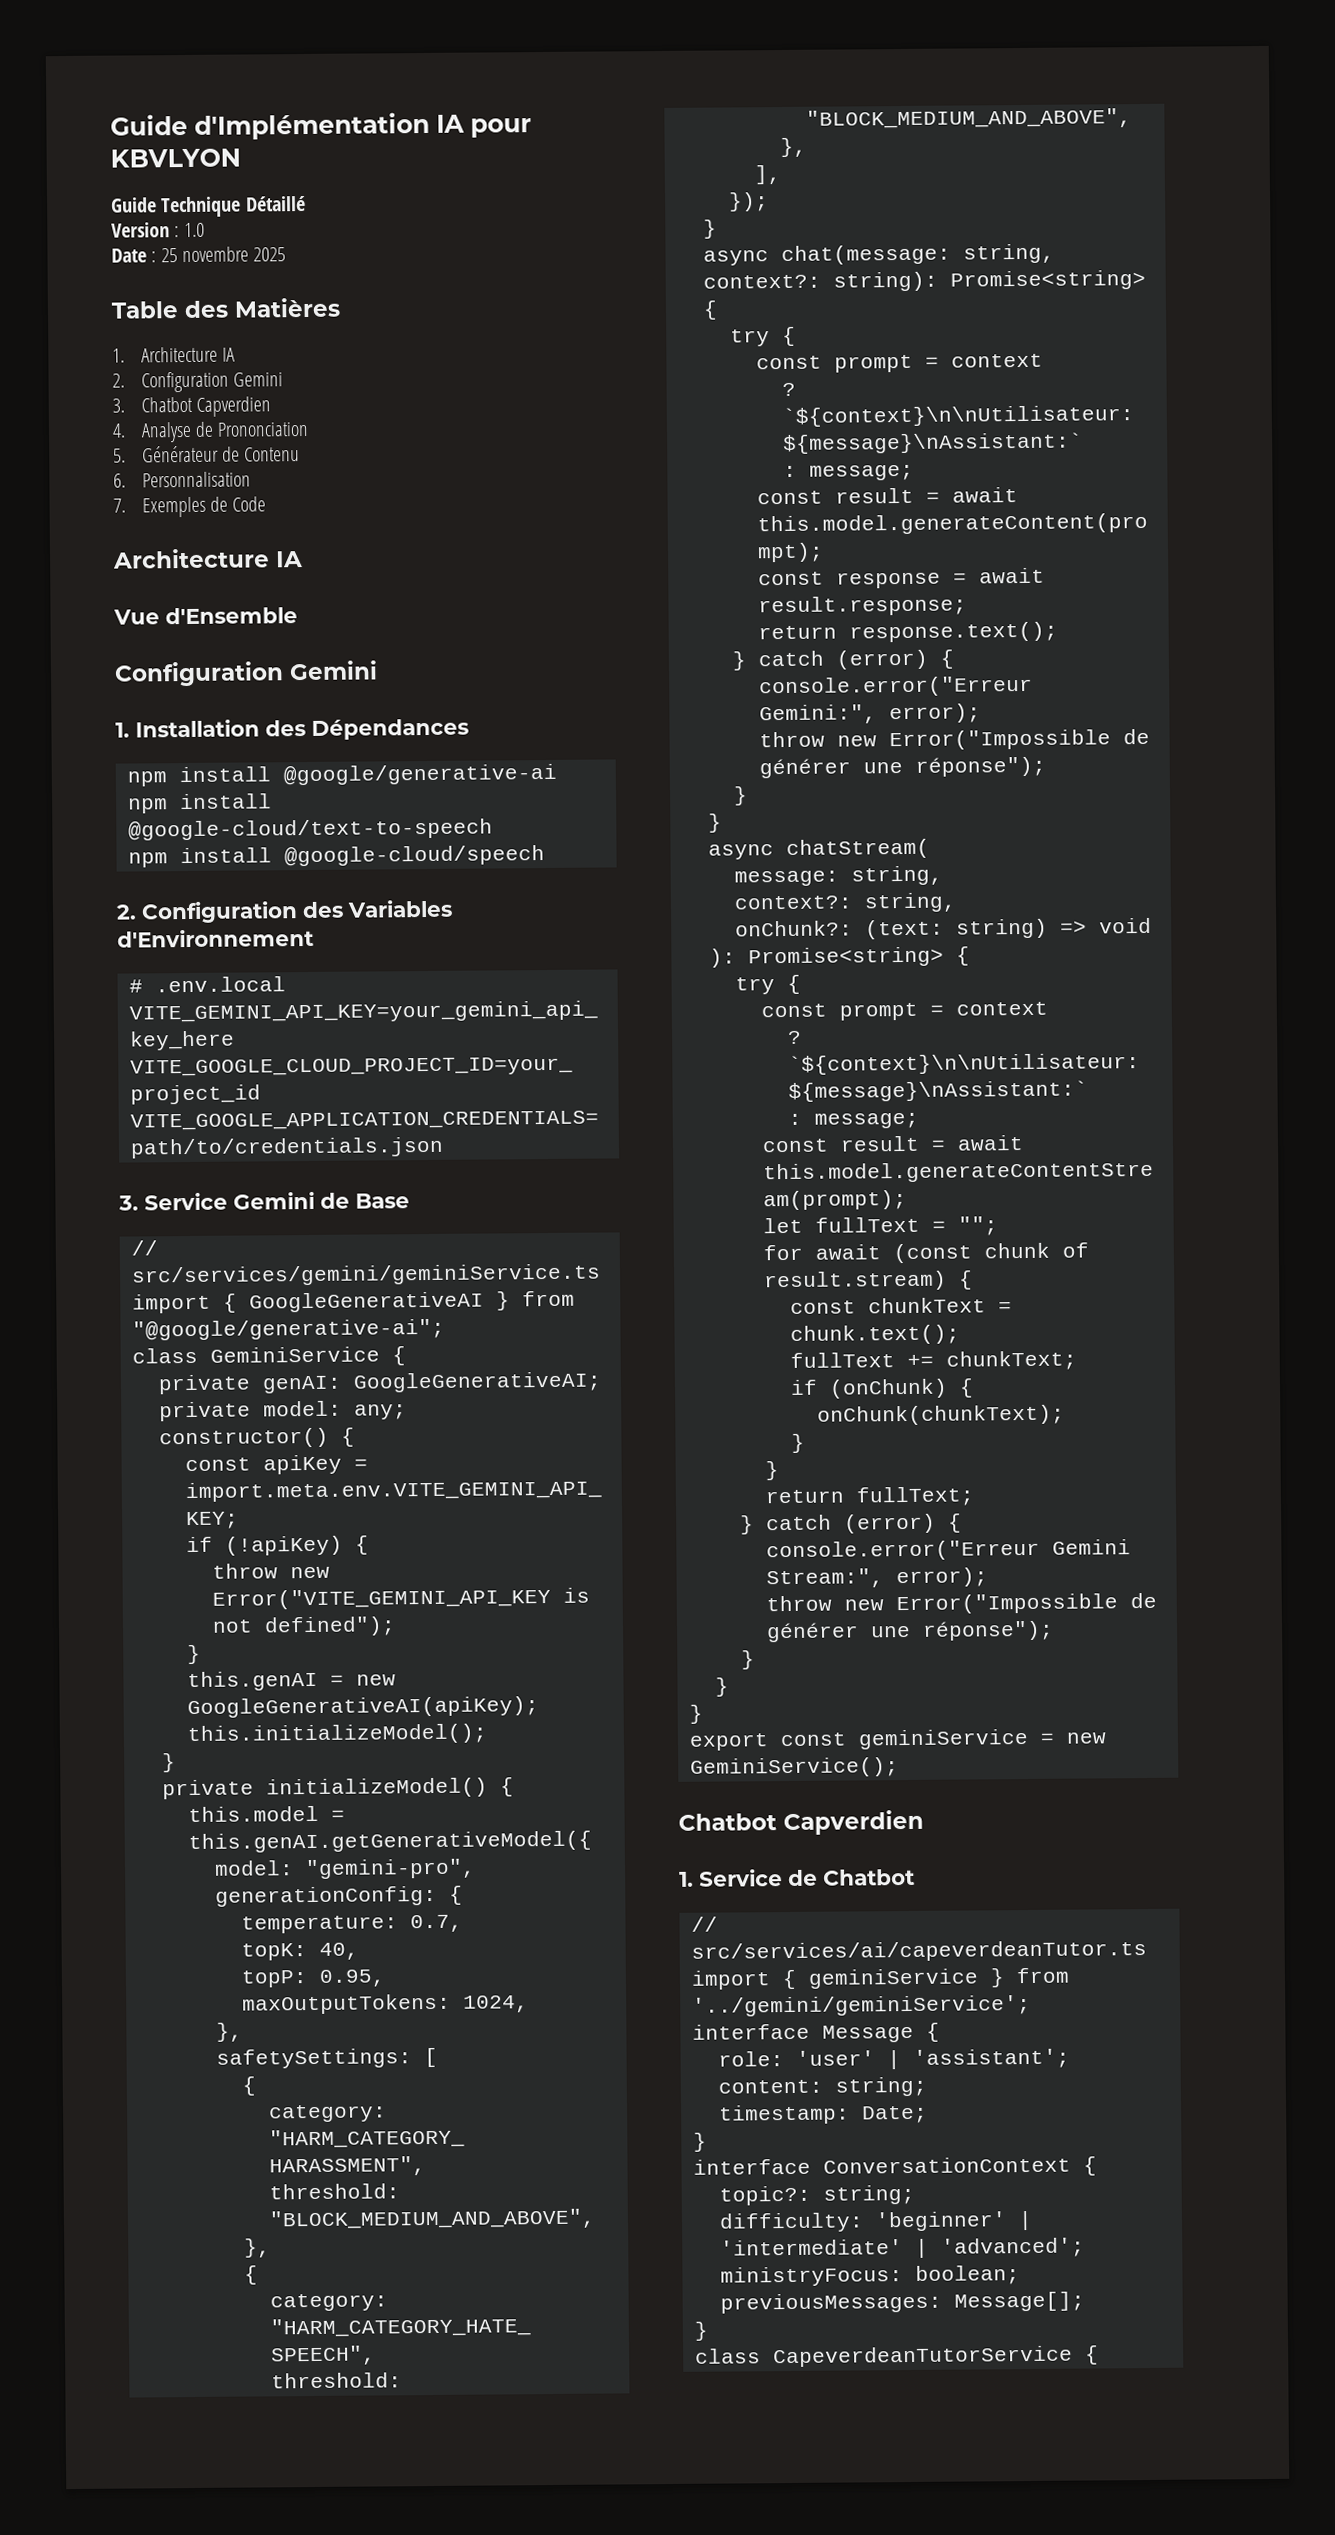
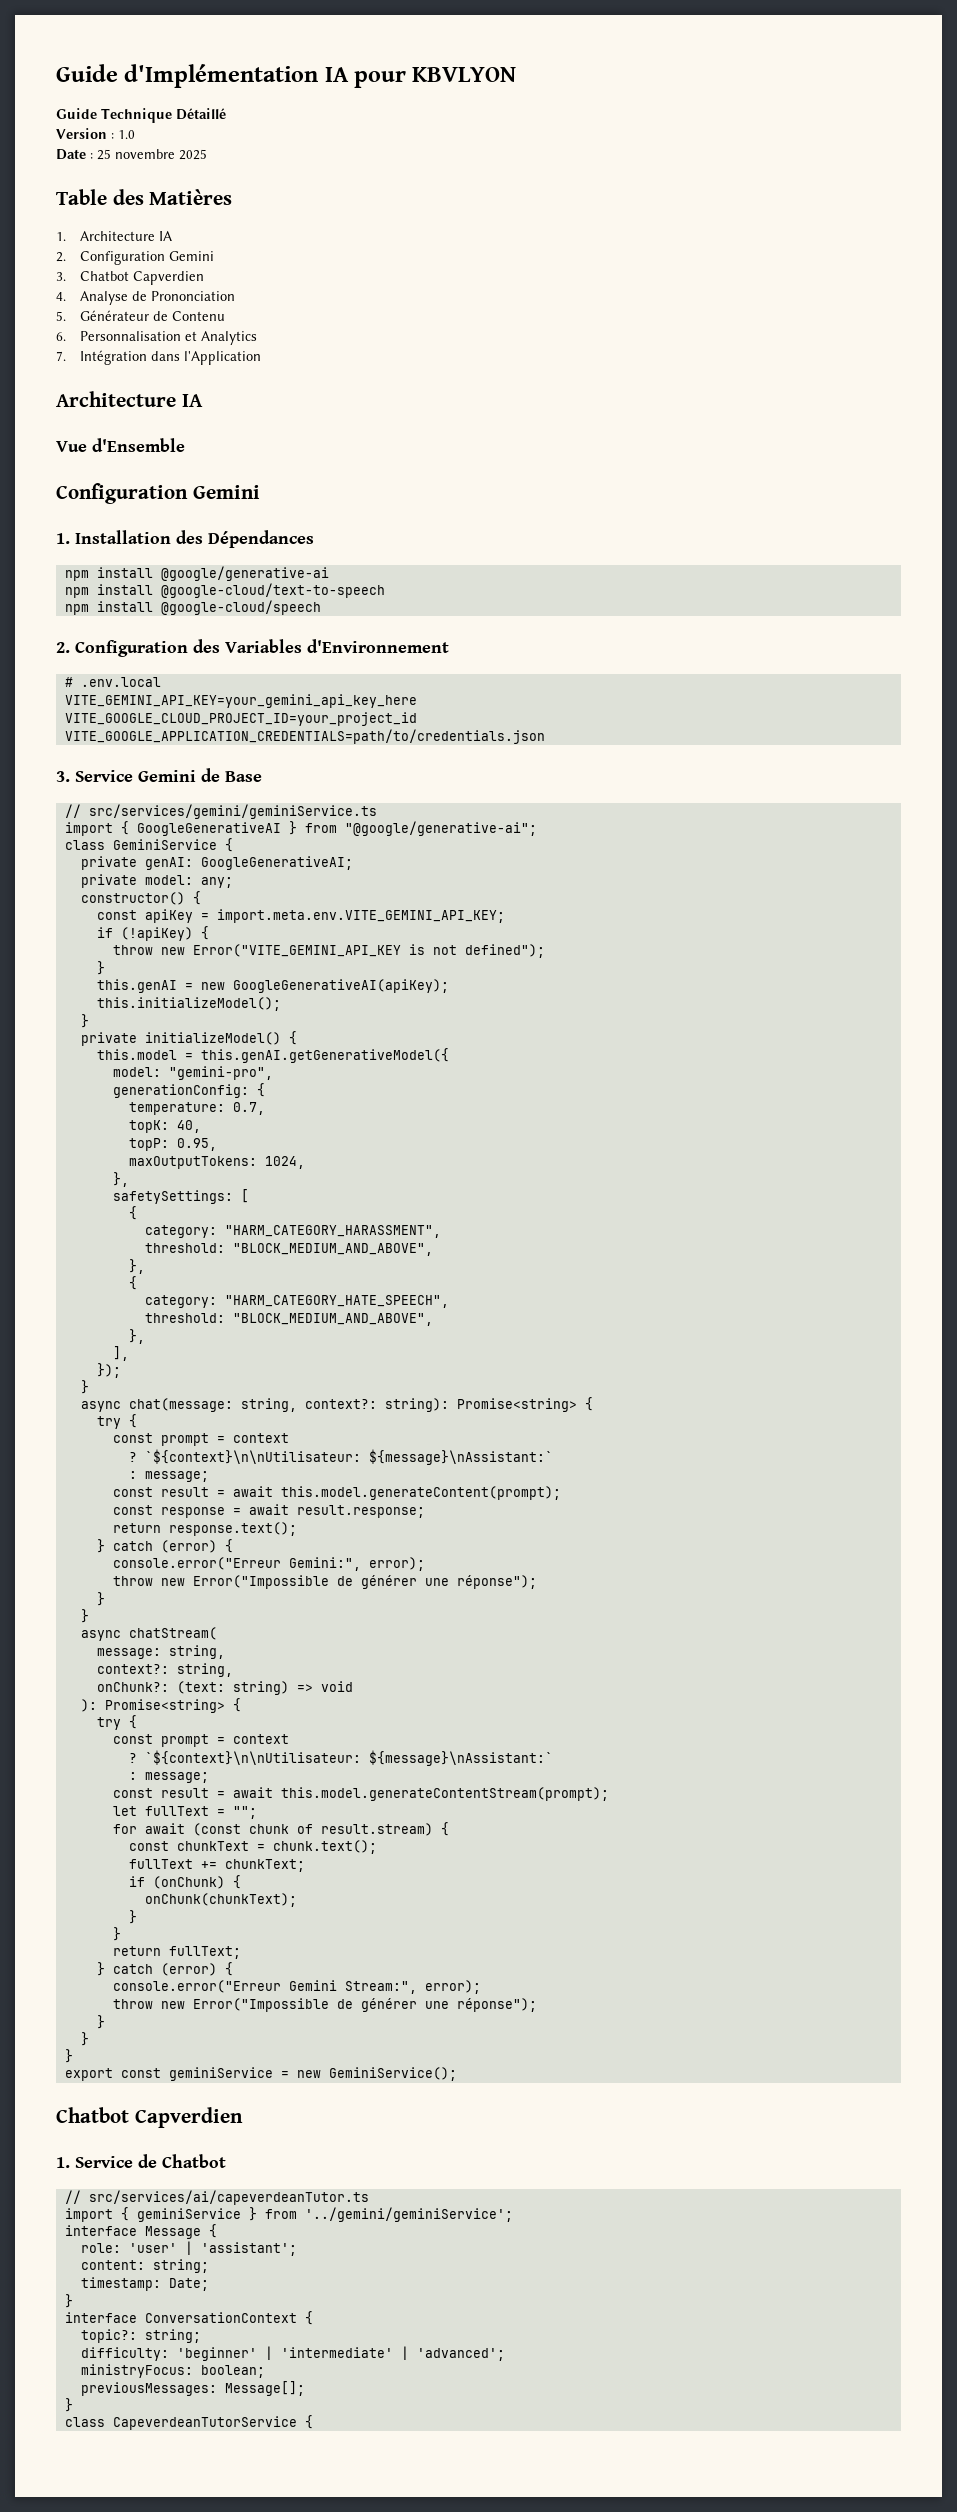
(251, 479) none -> [184,331,257,345] et Analytics
[141,496,267,518] Exemples de Code -> [79,350,261,365] Intégration dans l'Application

